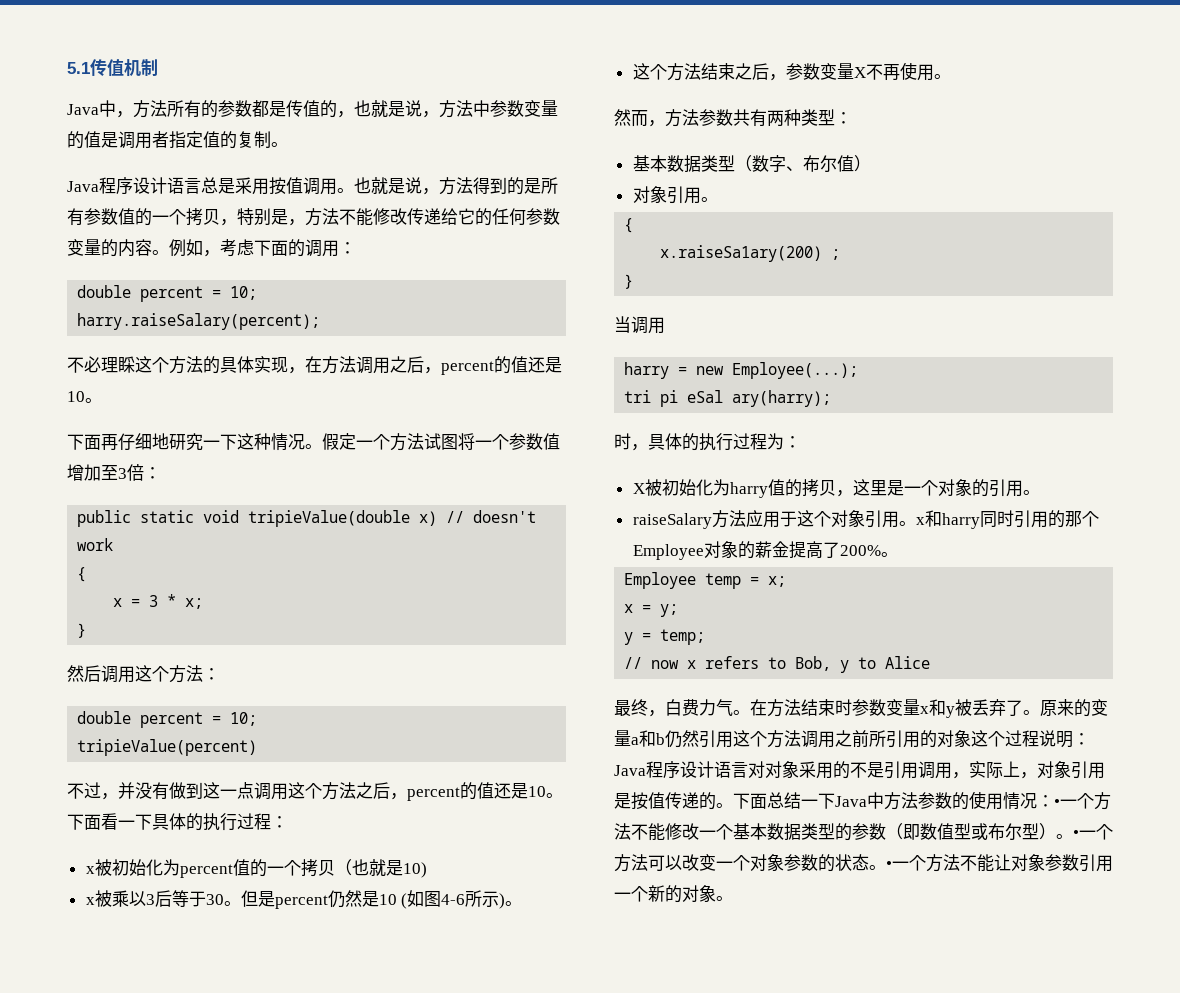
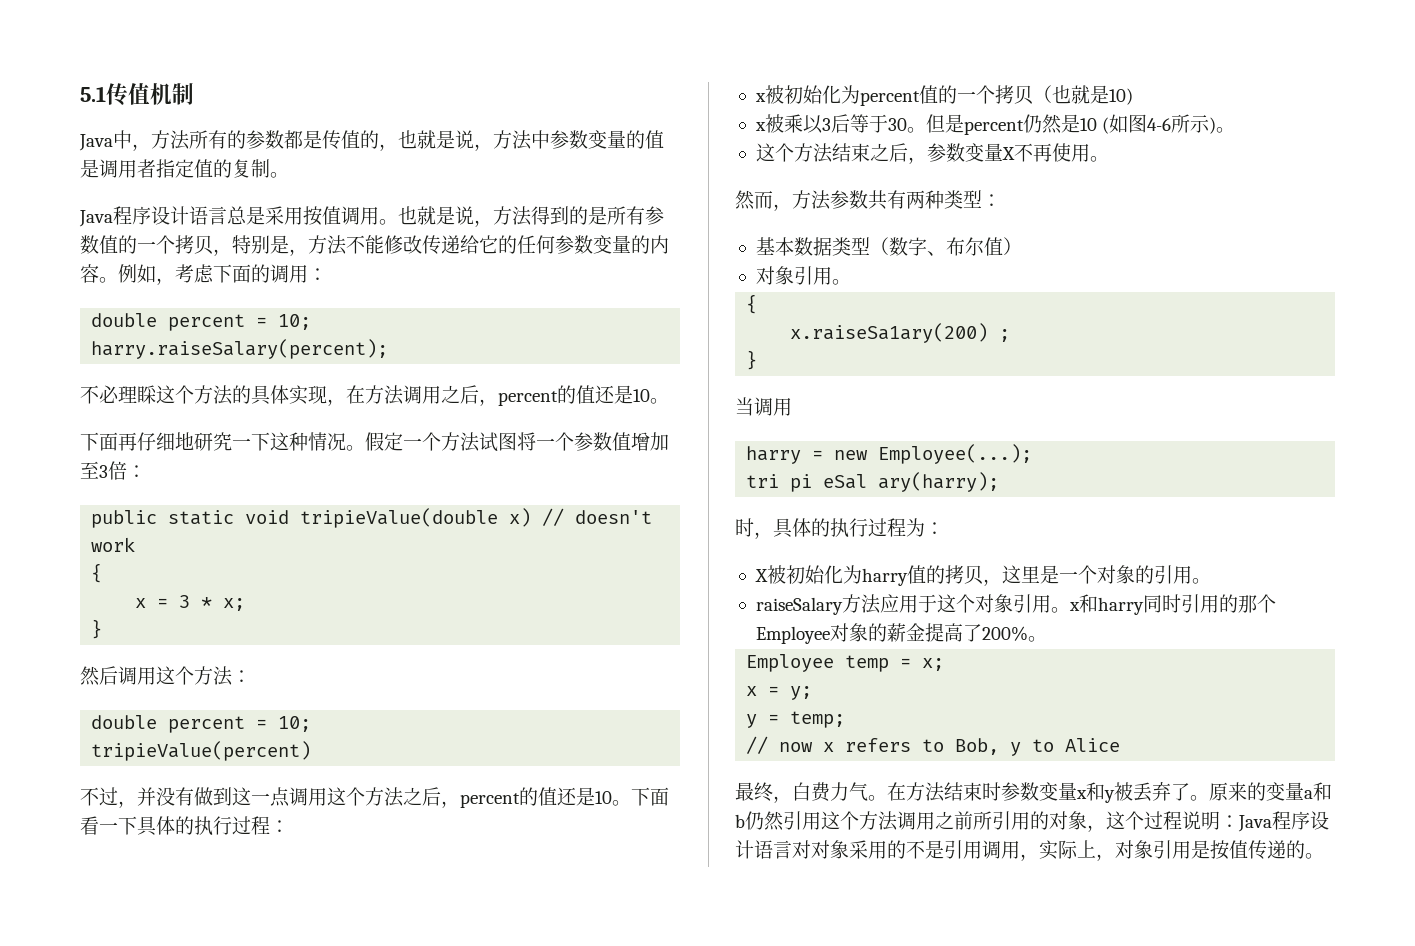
(971, 738) none -> [1087,825,1106,832] ，
[733,791,1111,810] [614,823,1113,841] [614,854,1113,872] [614,885,733,903] 下面总结一下Java中方法参数的使用情况：•一个方法不能修改一个基本数据类型的参数（即数值型或布尔型）。•一个方法可以改变一个对象参数的状态。•一个方法不能让对象参数引用一个新的对象。 -> (1324, 856) none

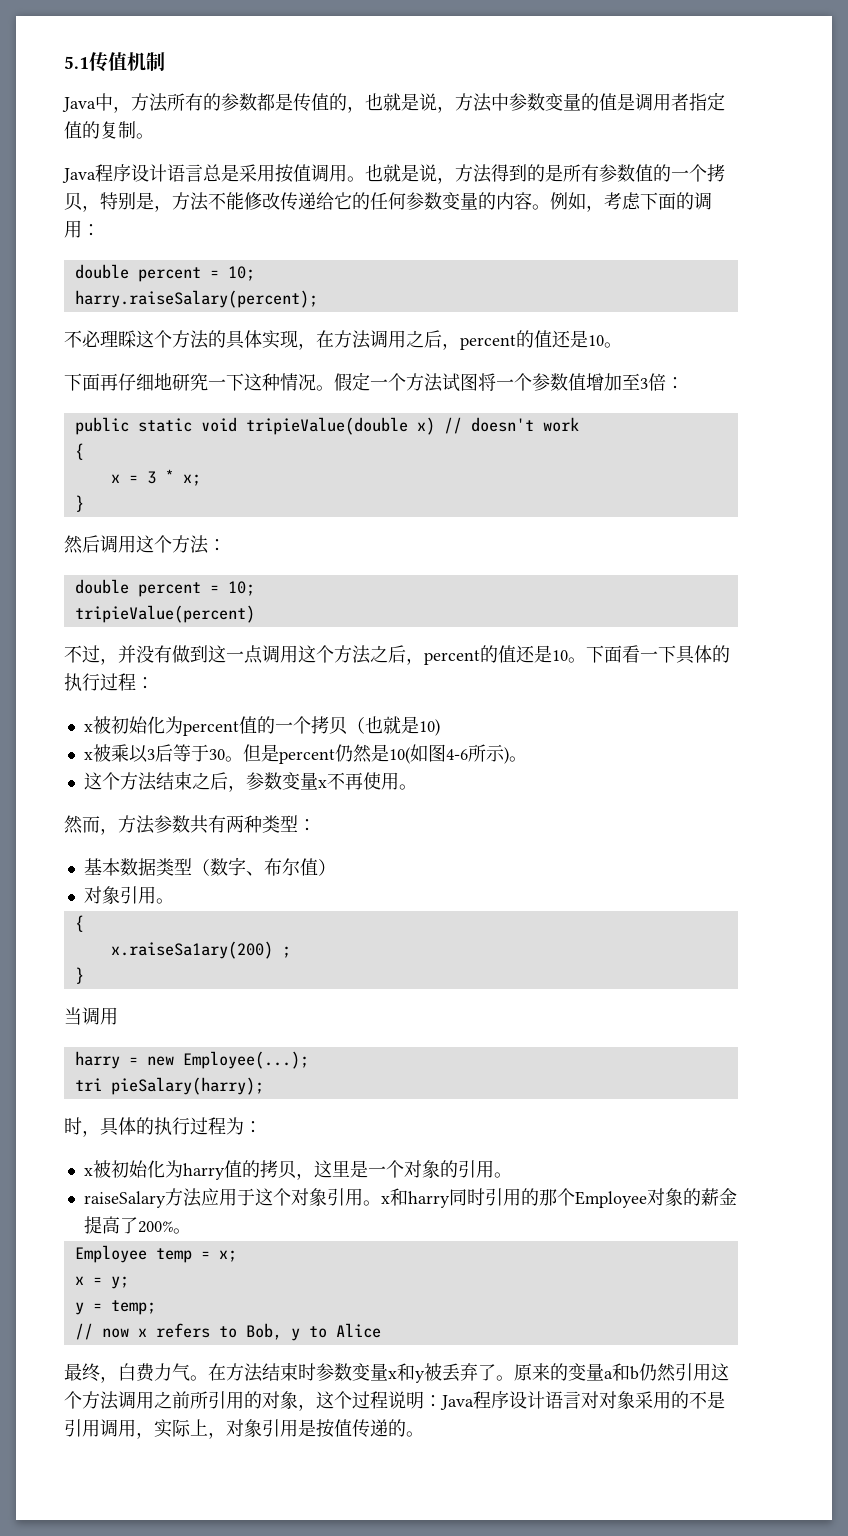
[1079,117,1110,134] 10 ( -> [388,747,410,764] 10(
[1001,147,1015,160] X -> [317,780,327,788] x
[790,472,1000,492] pi eSal ary(harry); -> [110,1077,264,1095] pieSalary(harry);
[754,569,768,582] X -> [83,1168,93,1176] x

